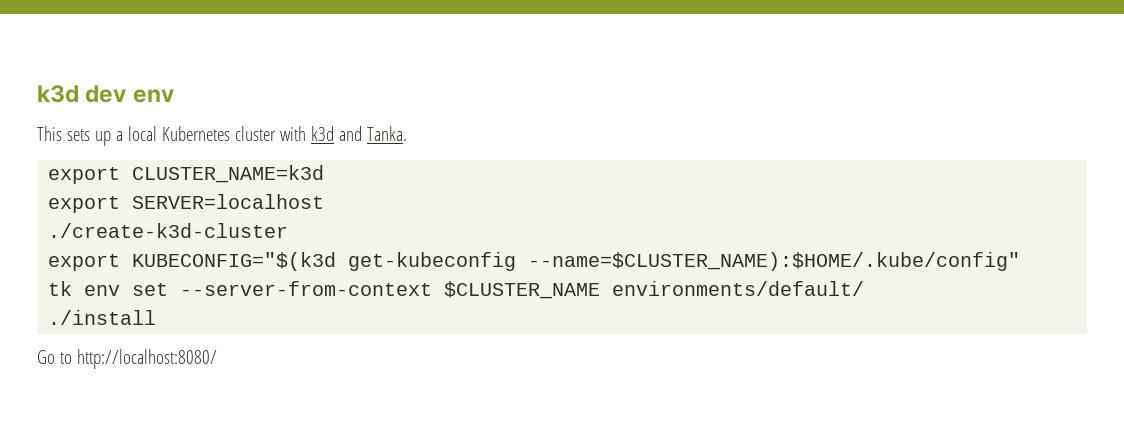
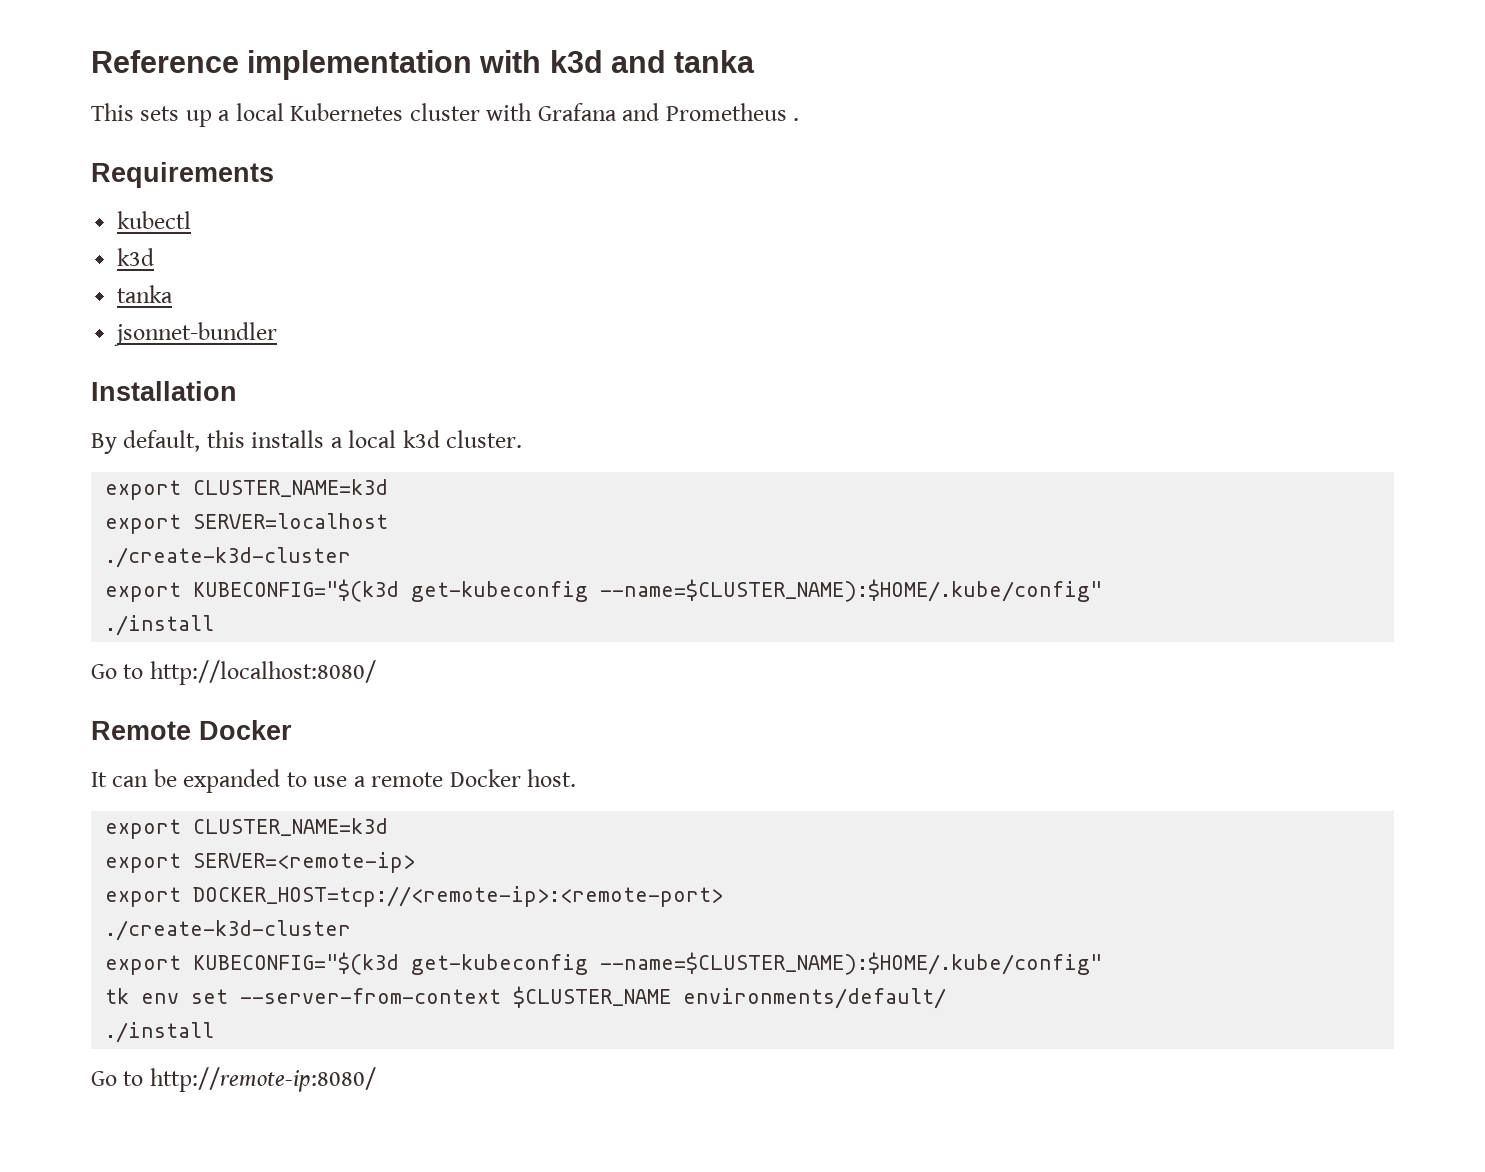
[37,85,174,103] k3d dev env -> [91,50,756,80] Reference implementation with k3d and tanka
[310,126,407,141] k3d and Tanka. -> [537,103,800,121] [91,162,274,188] [117,211,192,229] [117,248,155,266] [117,285,174,303] [114,322,278,346] [91,381,237,401] [91,430,523,454] Grafana and Prometheus . // Requirements // kubectl // k3d // tanka // jsonnet-bundler // Installation // By default, this installs a local k3d cluster.
(1021, 261) none -> [105,615,215,636] [91,660,376,685] [91,720,292,740] [91,769,577,793] [105,818,389,839] [105,852,416,873] [105,886,724,907] [105,920,352,941] [105,952,1103,975] // ./install // Go to http://localhost:8080/ // Remote Docker // It can be expanded to use a remote Docker host. // export CLUSTER_NAME=k3d // export SERVER=<remote-ip> // export DOCKER_HOST=tcp://<remote-ip>:<remote-port> // ./create-k3d-cluster // export KUBECONFIG="$(k3d get-kubeconfig --name=$CLUSTER_NAME):$HOME/.kube/config"
[76,349,217,369] http://localhost:8080/ -> [149,1067,376,1092] http://remote-ip:8080/

